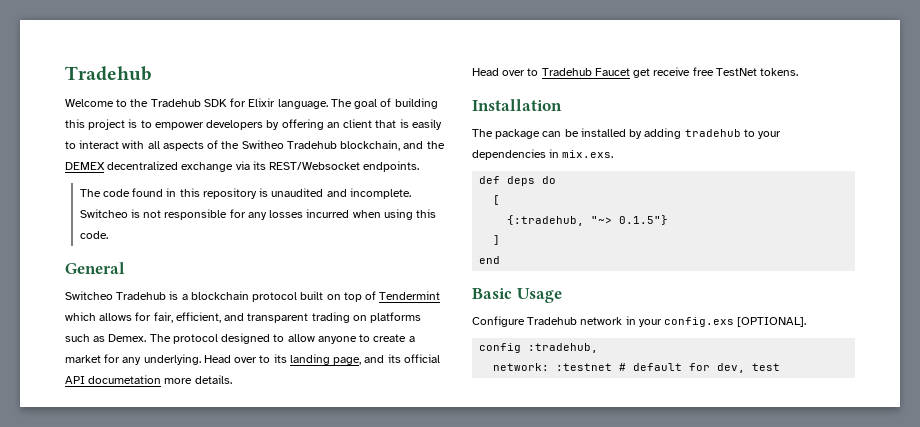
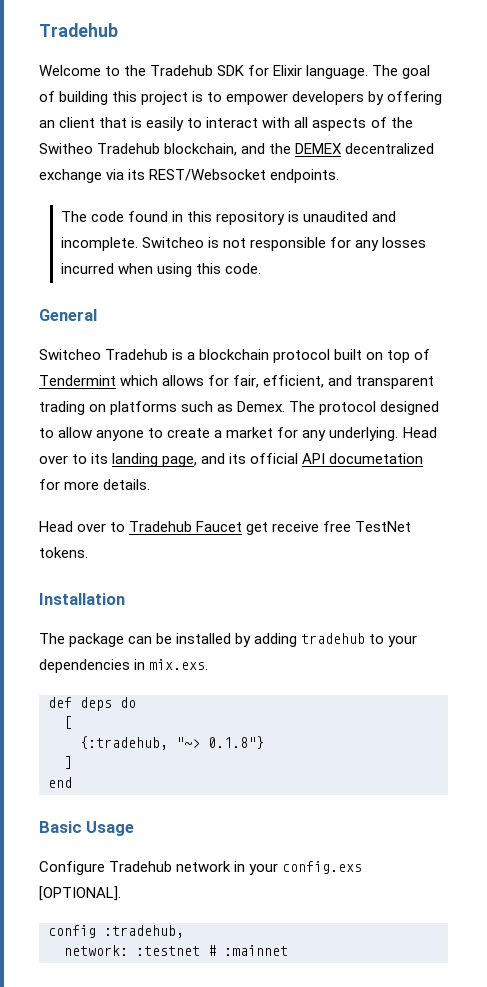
(162, 379) none -> [39,479,60,490] for
[619,215,669,225] 0.1.5"} -> [208,736,264,749] 0.1.8"}
[633,363,781,373] default for dev, test -> [224,945,288,956] :mainnet

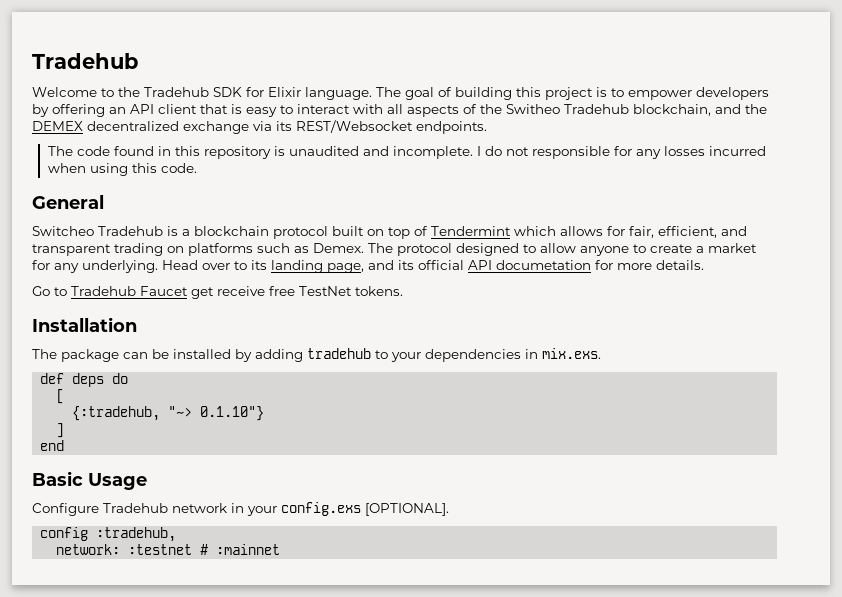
(55, 124) none -> [130,104,154,114] API
[146,117,185,131] easily -> [246,107,277,117] easy
[141,237,220,248] Switcheo is -> [476,146,502,156] I do
[39,521,107,532] Head over -> [32,286,50,296] Go
[208,736,264,749] 0.1.8"} -> [200,406,265,421] 0.1.10"}

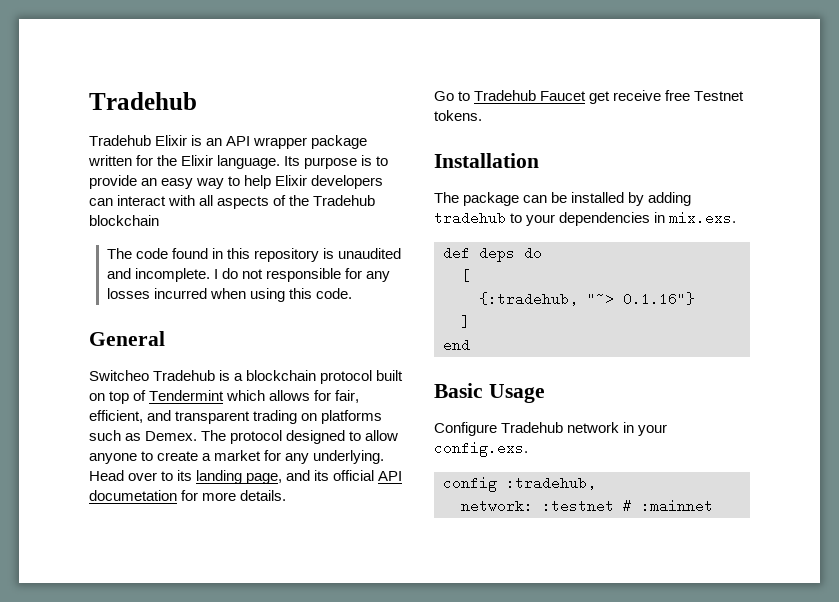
[32,87,769,100] [32,104,293,117] Welcome to the Tradehub SDK for Elixir language. The goal of building this project is to empower developers by offering an API client that is easy to -> [89,135,368,149] [88,155,389,169] [89,175,384,189] [89,198,113,206] Tradehub Elixir is an API wrapper package written for the Elixir language. Its purpose is to provide an easy way to help Elixir developers can
[506,104,767,116] [32,120,487,134] Switheo Tradehub blockchain, and the DEMEX decentralized exchange via its REST/Websocket endpoints. -> [313,195,376,206] [89,215,159,226] Tradehub blockchain
[299,286,352,296] TestNet -> [694,91,745,101] Testnet
[200,406,265,421] 0.1.10"} -> [623,292,695,306] 0.1.16"}
[281,502,449,516] config.exs [OPTIONAL]. -> [434,441,528,457] config.exs.

